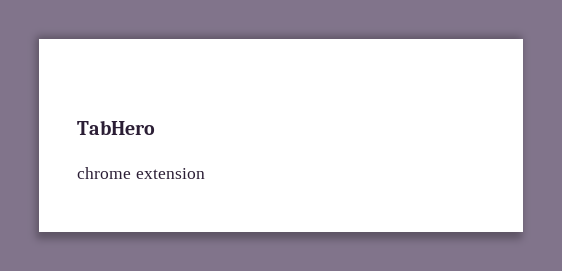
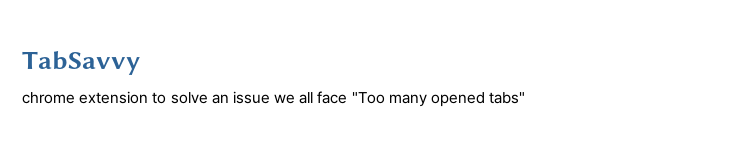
[77,120,155,135] TabHero -> [22,51,140,75] TabSavvy
(205, 173) none -> [152,91,526,107] to solve an issue we all face "Too many opened tabs"

